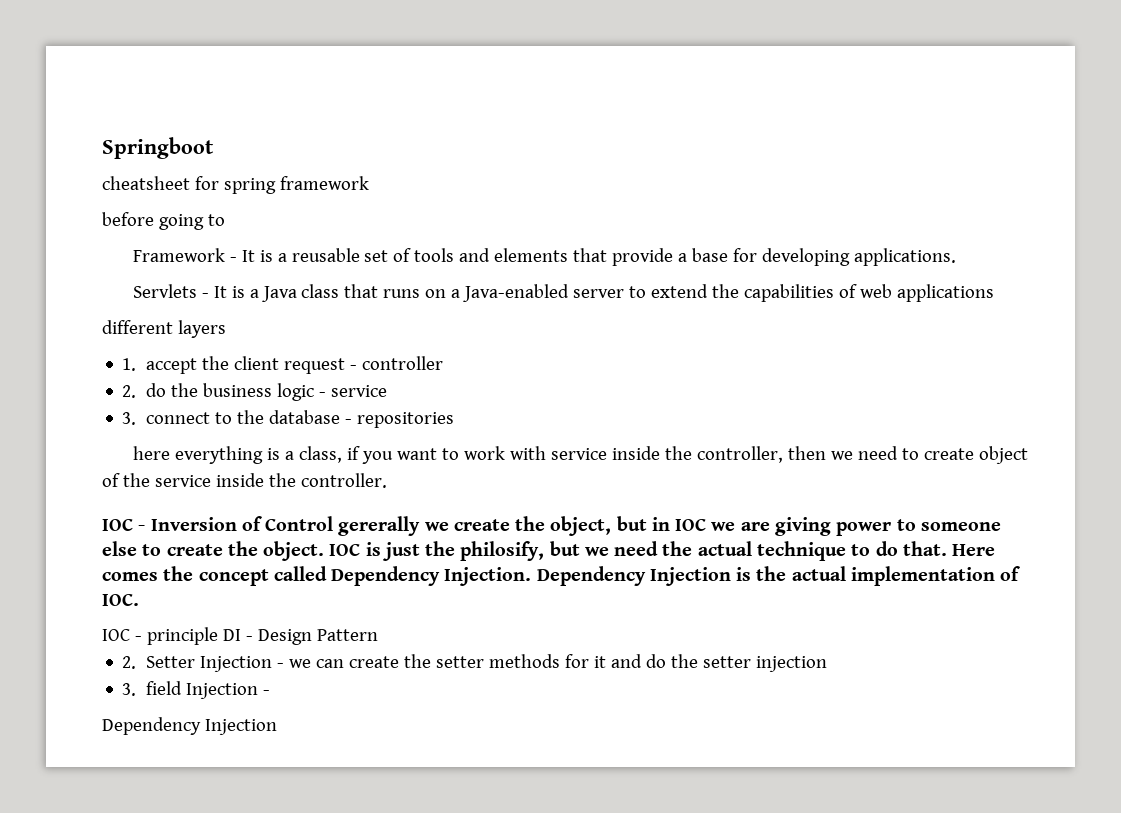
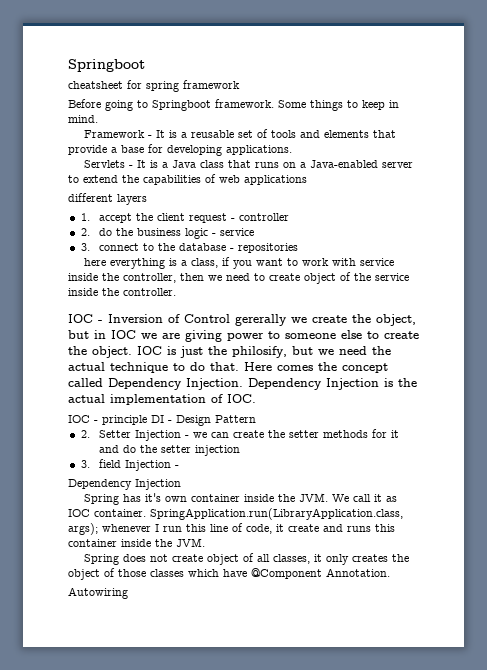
[102,212,154,226] before -> [68,99,101,108] Before
(225, 220) none -> [152,99,399,111] [68,115,98,123] Springboot framework. Some things to keep in mind.
(277, 727) none -> [83,493,397,505] [68,508,403,520] [68,523,395,535] [68,538,205,547] [83,553,409,565] [68,568,390,580] [68,587,128,599] // Spring has it's own container inside the JVM. We call it as IOC container. SpringApplication.run(LibraryApplication.class, args); whenever I run this line of code, it create and runs this container inside the JVM. // Spring does not create object of all classes, it only creates the object of those classes which have @Component Annotation. // Autowiring

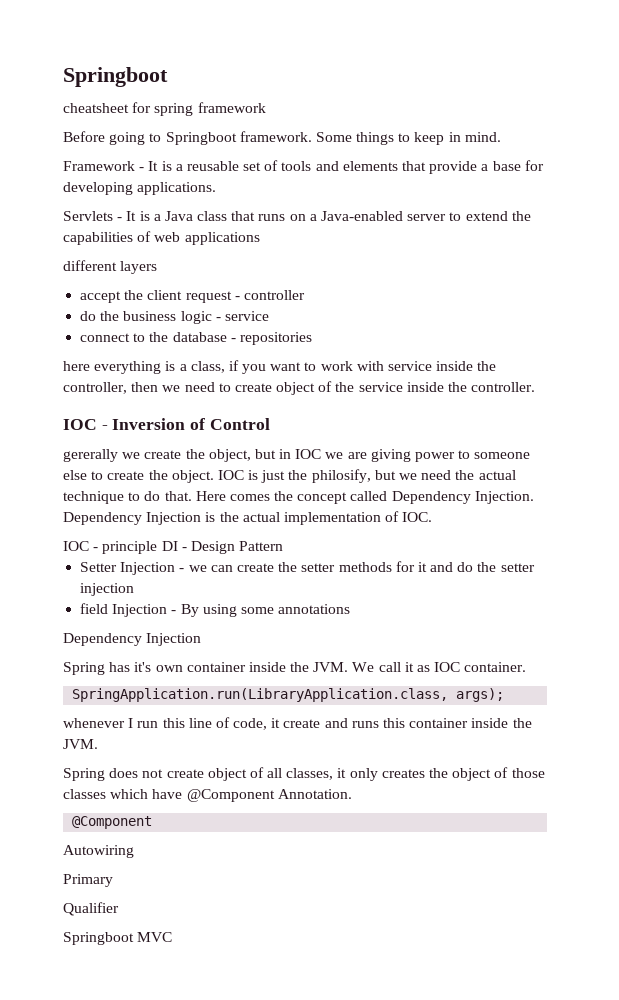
[80,213,90,221] 1. -> (158, 267) none
[80,228,90,236] 2. -> (305, 295) none
[80,243,90,251] 3. -> (269, 316) none
(230, 318) none -> (270, 424) //
[80,430,90,438] 2. -> (284, 546) none
[80,460,90,468] 3. -> (135, 589) none
(180, 466) none -> [180,604,351,617] By using some annotations
(146, 513) none -> (527, 667) //
(98, 529) none -> (505, 695) //
(390, 572) none -> [72,816,153,829] // @Component
(128, 593) none -> [63,874,113,887] [63,902,119,916] [63,932,173,945] // Primary // Qualifier // Springboot MVC

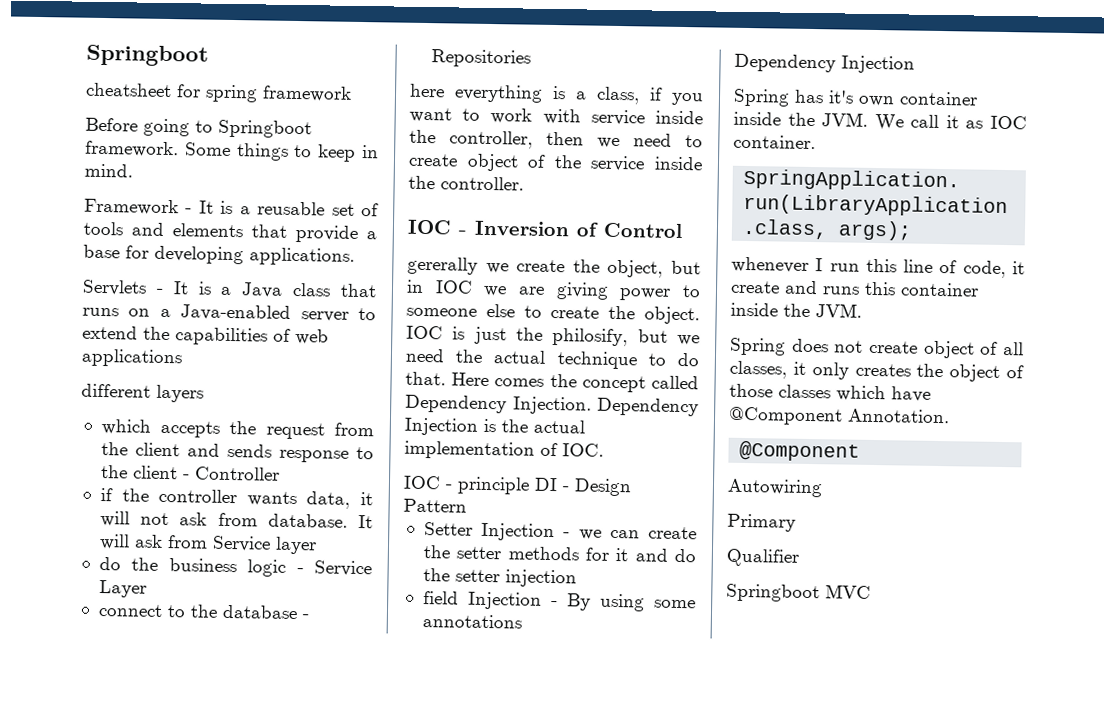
[80,290,305,303] accept the client request - controller -> [100,418,374,440] [100,441,374,463] [100,464,280,481] [99,487,373,509] [99,510,373,529] [98,533,317,555] which accepts the request from the client and sends response to the client - Controller // if the controller wants data, it will not ask from database. It will ask from Service layer
[224,311,269,321] service -> [314,560,373,577] [98,579,147,598] Service Layer
[239,332,312,345] repositories -> [430,49,531,68] Repositories

